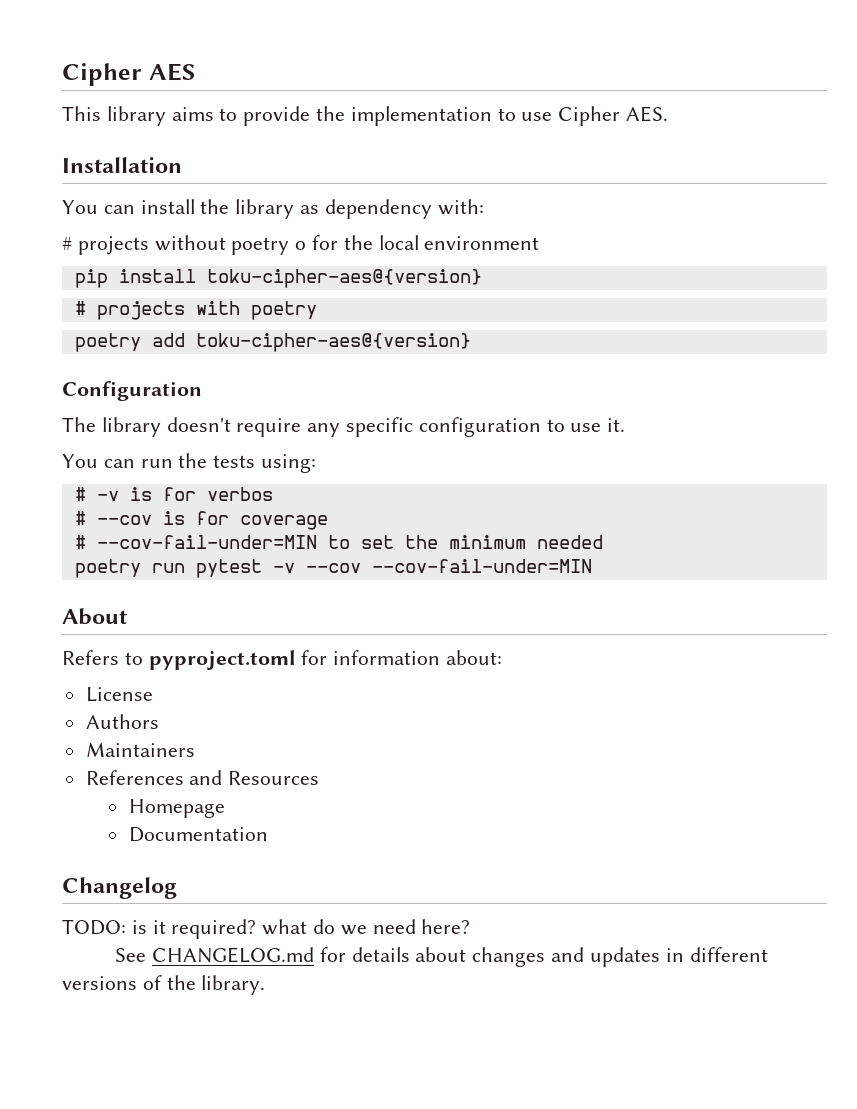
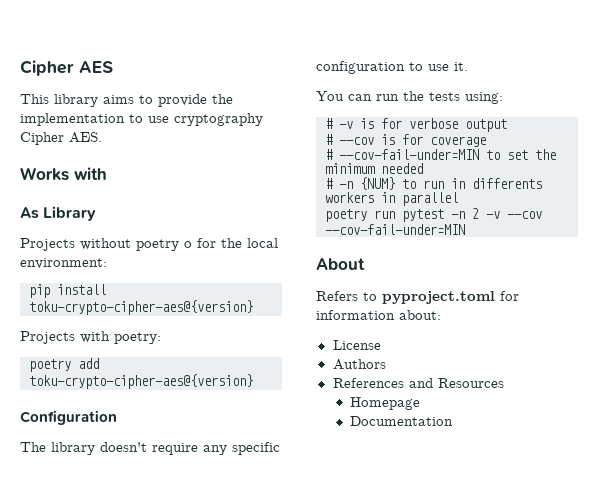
(553, 116) none -> [174,113,263,126] cryptography
[62,157,182,173] [62,199,484,219] [62,236,149,255] Installation // You can install the library as dependency with: // # projects -> [20,167,107,181] [20,206,97,221] [20,238,75,251] Works with // As Library // Projects
[424,236,540,250] environment -> [20,258,107,269] environment:
[206,269,482,288] [74,301,317,320] toku-cipher-aes@{version} // # projects with poetry -> [29,300,253,315] [20,331,161,344] toku-crypto-cipher-aes@{version} // Projects with poetry:
[195,333,471,352] toku-cipher-aes@{version} -> [29,374,253,389] toku-crypto-cipher-aes@{version}
[206,487,273,501] verbos -> [409,118,507,132] verbose output
(603, 542) none -> [325,177,542,190] [325,192,458,206] // # -n {NUM} to run in differents workers in parallel
(262, 568) none -> [451,208,479,219] -n 2
[85,742,195,757] // Maintainers -> (386, 364) none
[62,877,177,899] [62,919,471,939] [115,947,768,967] [62,975,266,995] // Changelog // TODO: is it required? what do we need here? // See CHANGELOG.md for details about changes and updates in different versions of the library. -> (454, 421) none

